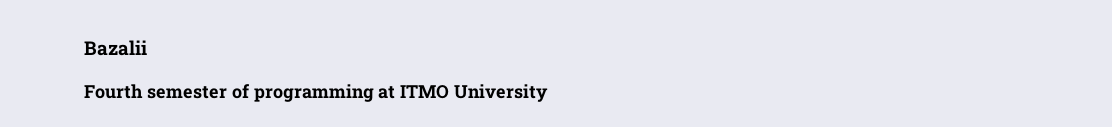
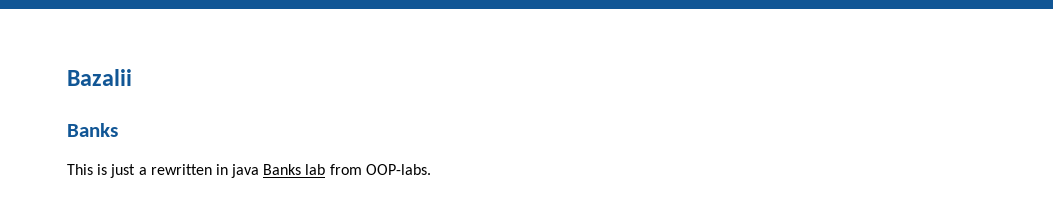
[84,84,549,102] Fourth semester of programming at ITMO University -> [67,123,118,137] [67,164,431,178] Banks // This is just a rewritten in java Banks lab from OOP-labs.

